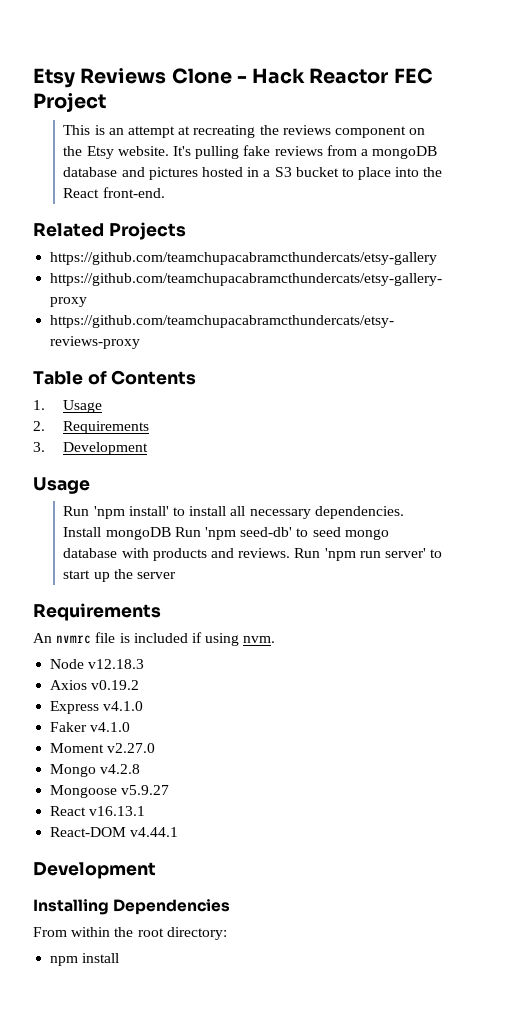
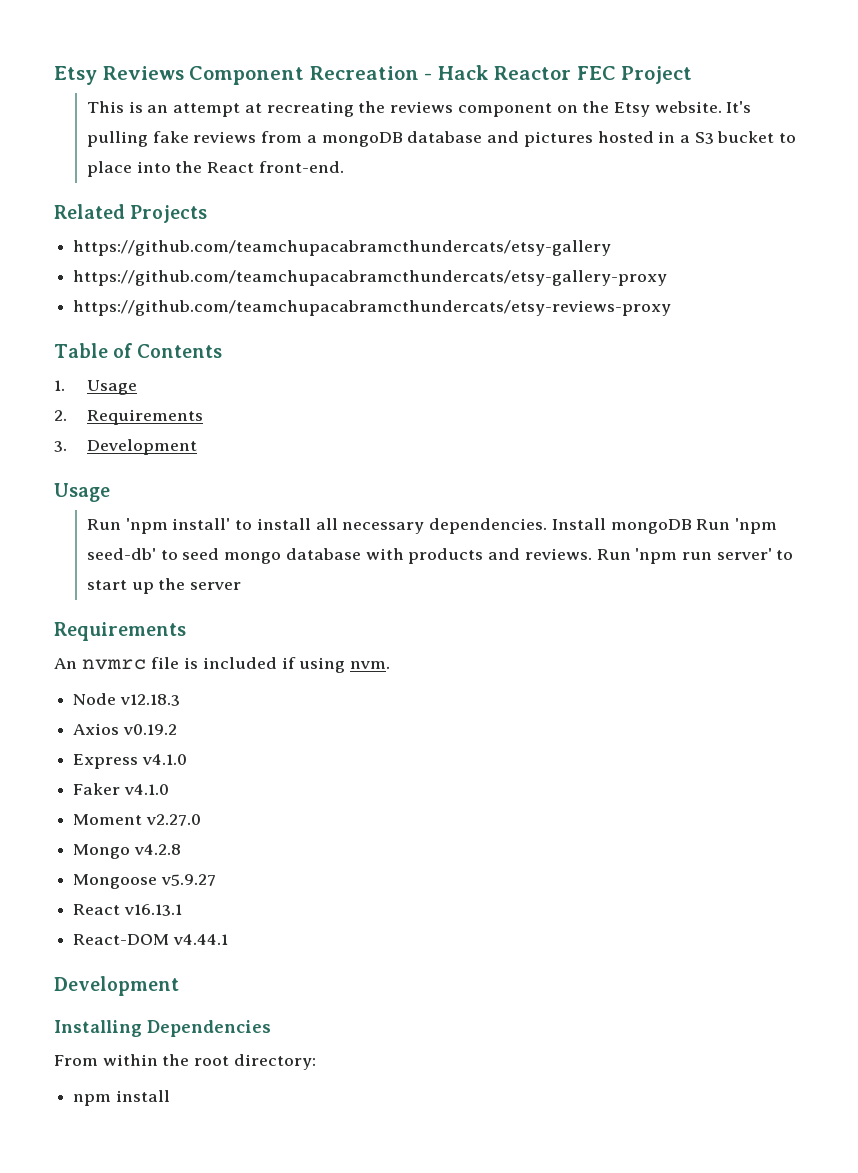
[171,68,232,84] Clone -> [189,66,419,85] Component Recreation

